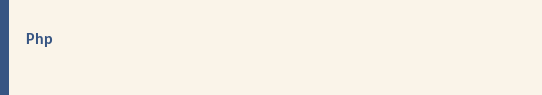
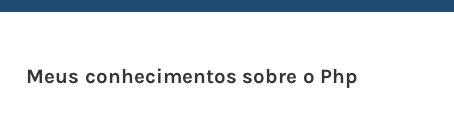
(26, 40) none -> [26,68,315,84] Meus conhecimentos sobre o

